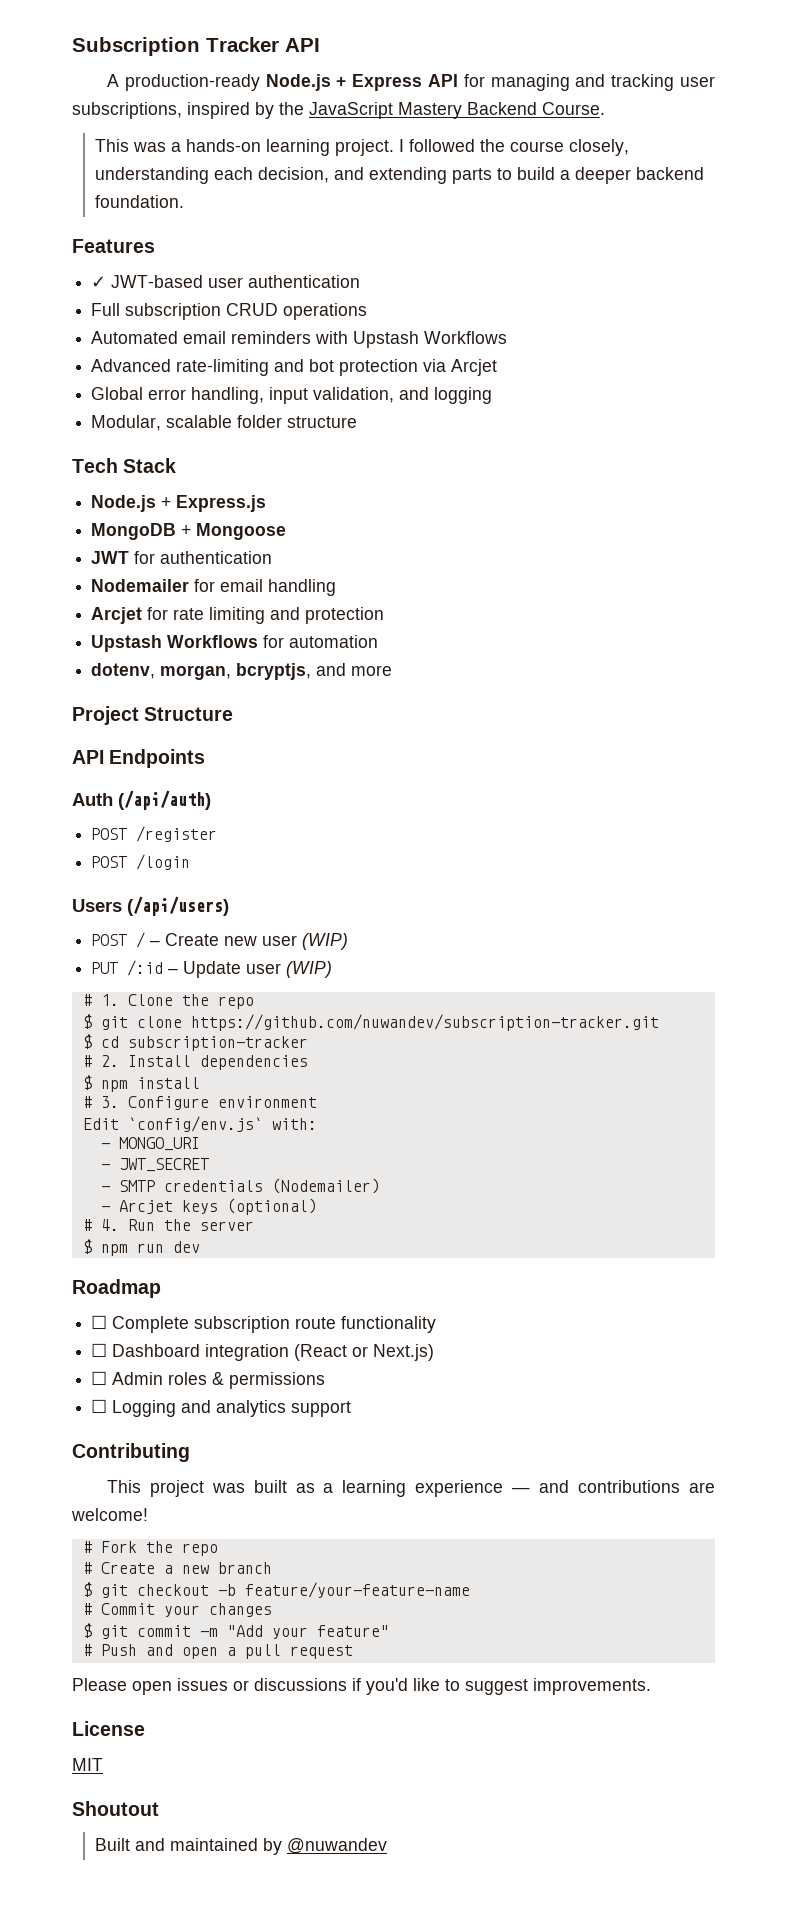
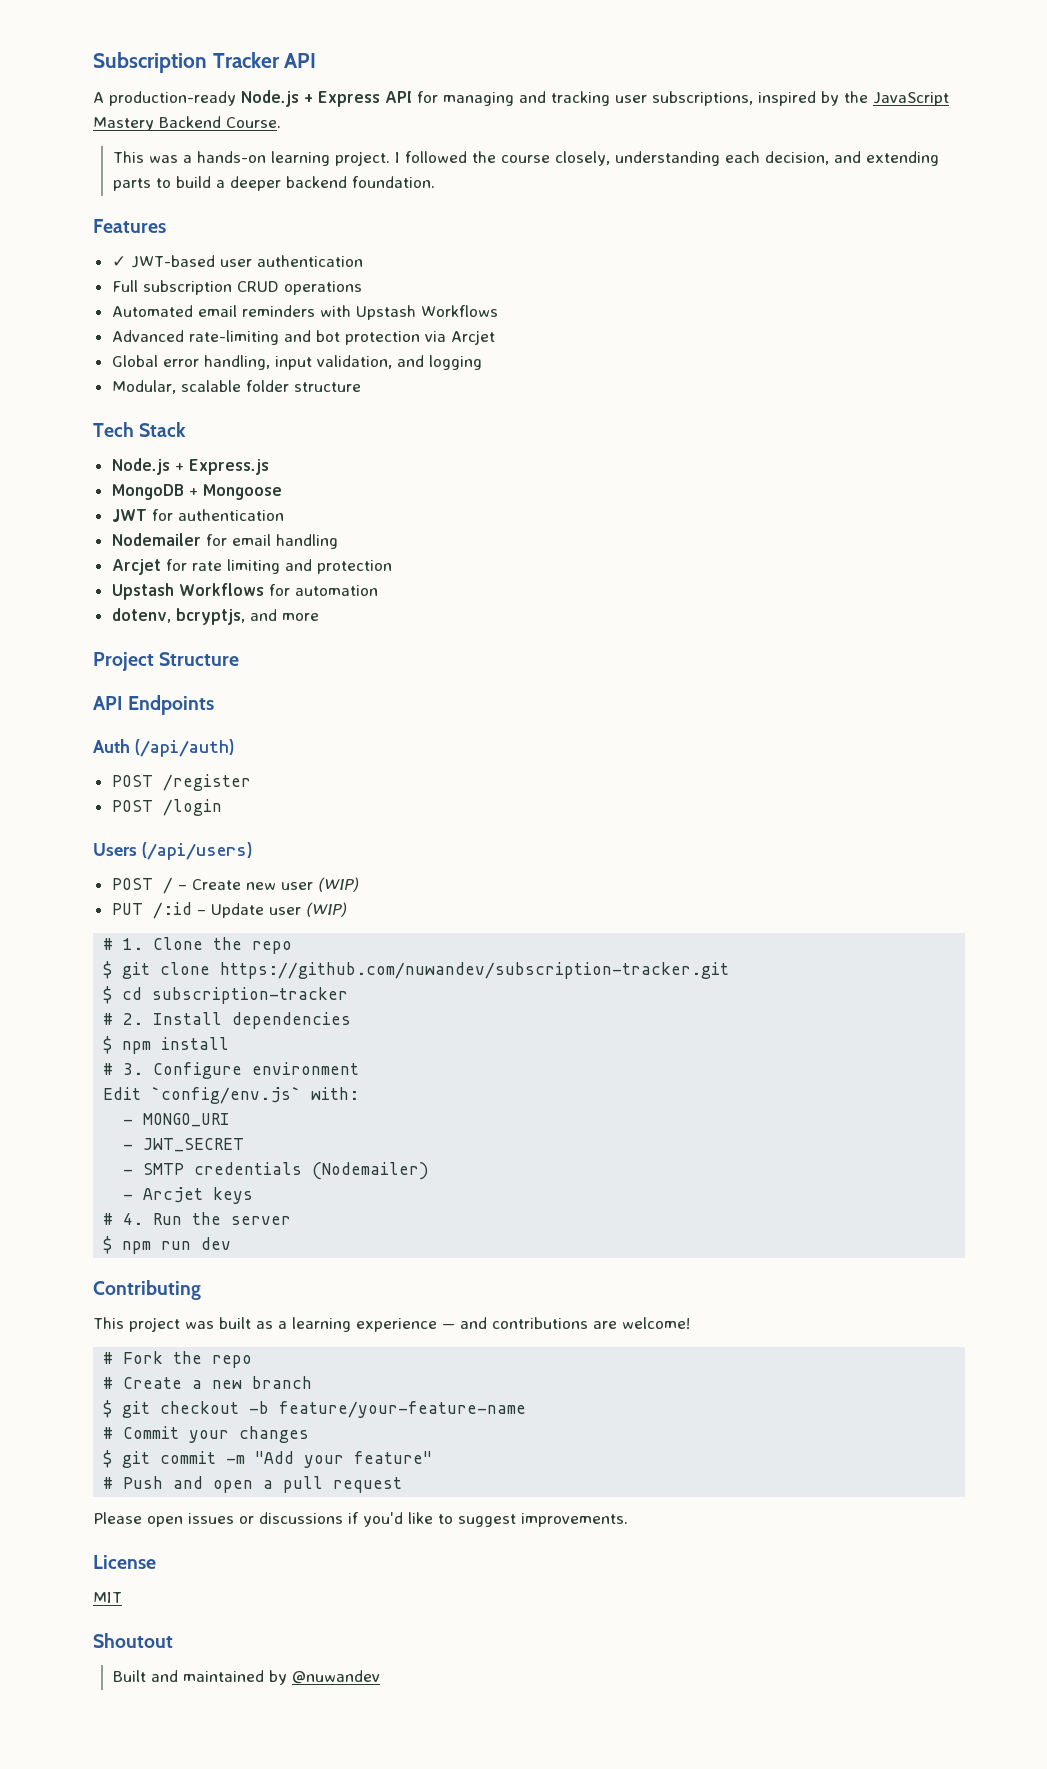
[160,665,232,680] morgan, -> (171, 615) none
[226,1198,317,1215] (optional) -> (254, 1195) none
[72,1279,161,1298] [91,1315,437,1333] [91,1343,435,1361] [91,1371,326,1389] [91,1399,352,1417] // Roadmap // ☐ Complete subscription route functionality // ☐ Dashboard integration (React or Next.js) // ☐ Admin roles & permissions // ☐ Logging and analytics support -> (232, 1243) none

